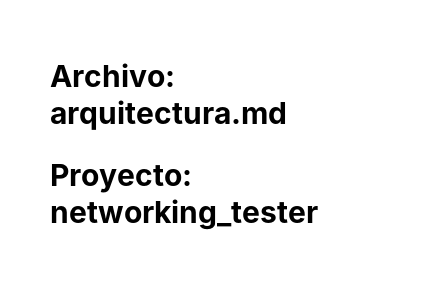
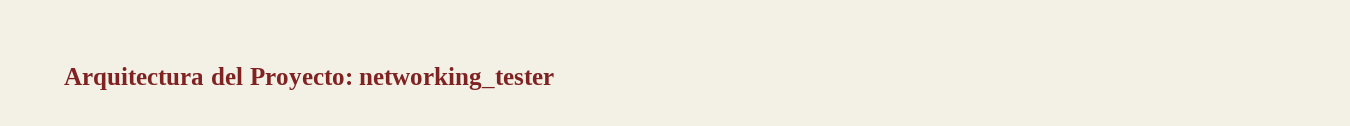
[50,63,175,87] [50,100,287,130] Archivo: arquitectura.md // -> [64,67,243,90] Arquitectura del

